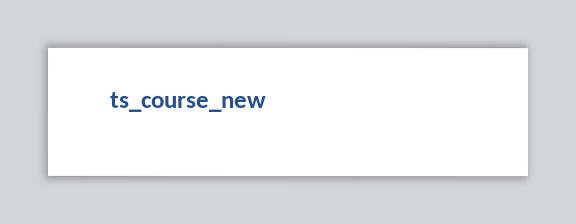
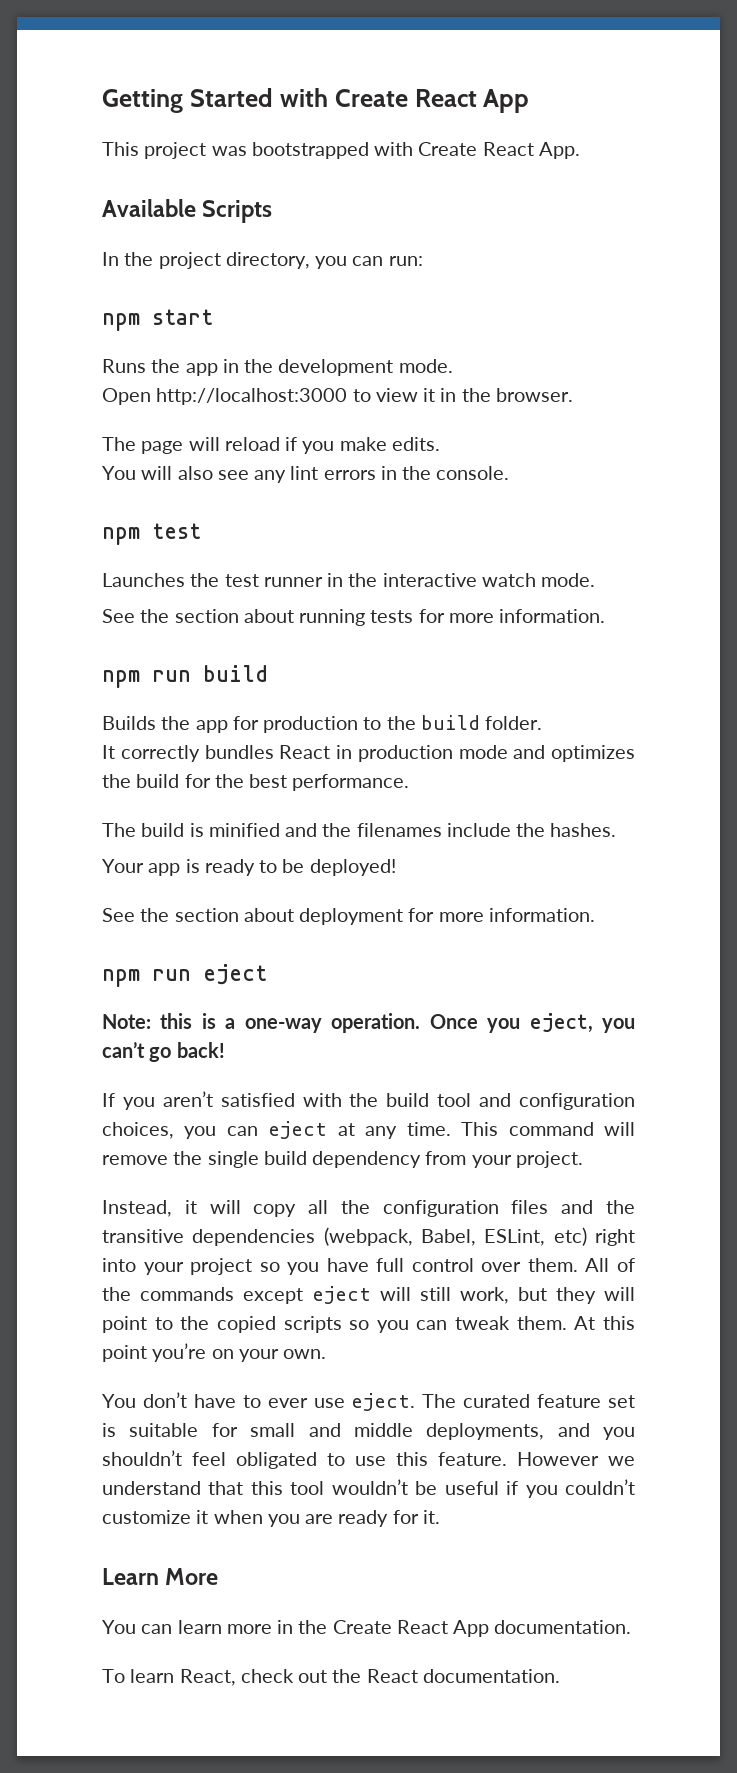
[110,91,267,112] ts_course_new -> [102,88,530,113] [102,142,580,159] [102,199,273,223] [102,252,423,269] [102,309,213,331] [102,359,453,376] [102,388,573,405] [102,437,440,454] [102,466,510,483] [102,523,201,545] [102,573,596,587] [102,609,606,626] [102,665,268,688] [102,715,543,733] [102,745,635,762] [102,774,410,791] [102,823,617,837] [102,859,396,876] [102,908,595,925] [102,964,267,987] [102,1013,635,1033] [102,1041,225,1062] [102,1091,636,1110] [102,1121,635,1139] [102,1151,583,1168] [102,1200,635,1217] [102,1227,635,1246] [102,1258,635,1275] [102,1286,635,1304] [102,1316,635,1333] [102,1343,327,1362] [102,1392,635,1411] [102,1423,635,1440] [102,1450,635,1469] [102,1479,636,1498] [102,1510,440,1527] [102,1568,219,1585] [102,1620,632,1637] [102,1669,560,1686] Getting Started with Create React App // This project was bootstrapped with Create React App. // Available Scripts // In the project directory, you can run: // npm start // Runs the app in the development mode. // Open http://localhost:3000 to view it in the browser. // The page will reload if you make edits. // You will also see any lint errors in the console. // npm test // Launches the test runner in the interactive watch mode. // See the section about running tests for more information. // npm run build // Builds the app for production to the build folder. // It correctly bundles React in production mode and optimizes the build for the best performance. // The build is minified and the filenames include the hashes. // Your app is ready to be deployed! // See the section about deployment for more information. // npm run eject // Note: this is a one-way operation. Once you eject, you can’t go back! // If you aren’t satisfied with the build tool and configuration choices, you can eject at any time. This command will remove the single build dependency from your project. // Instead, it will copy all the configuration files and the transitive dependencies (webpack, Babel, ESLint, etc) right into your project so you have full control over them. All of the commands except eject will still work, but they will point to the copied scripts so you can tweak them. At this point you’re on your own. // You don’t have to ever use eject. The curated feature set is suitable for small and middle deployments, and you shouldn’t feel obligated to use this feature. However we understand that this tool wouldn’t be useful if you couldn’t customize it when you are ready for it. // Learn More // You can learn more in the Create React App documentation. // To learn React, check out the React documentation.

